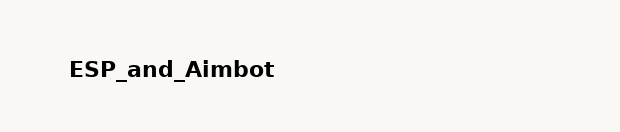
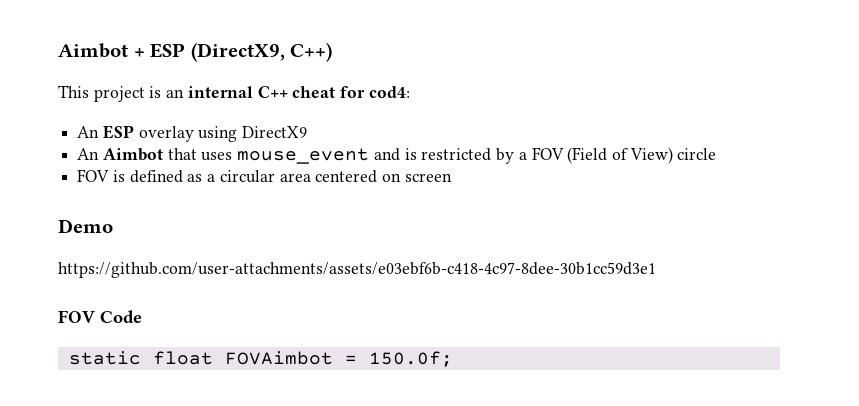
[69,60,275,82] ESP_and_Aimbot -> [58,42,333,62] [58,85,410,102] [77,125,308,142] [77,147,717,164] [77,169,452,183] [58,219,113,233] [58,262,656,278] [58,310,142,324] [68,351,453,367] Aimbot + ESP (DirectX9, C++) // This project is an internal C++ cheat for cod4: // An ESP overlay using DirectX9 // An Aimbot that uses mouse_event and is restricted by a FOV (Field of View) circle // FOV is defined as a circular area centered on screen // Demo // https://github.com/user-attachments/assets/e03ebf6b-c418-4c97-8dee-30b1cc59d3e1 // FOV Code // static float FOVAimbot = 150.0f;

